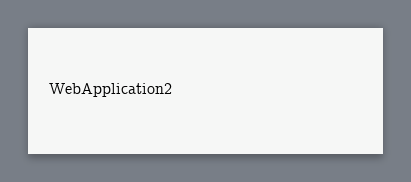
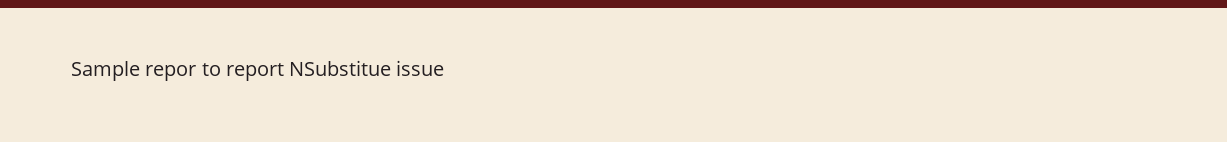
[49,83,172,97] WebApplication2 -> [71,60,445,81] Sample repor to report NSubstitue issue

